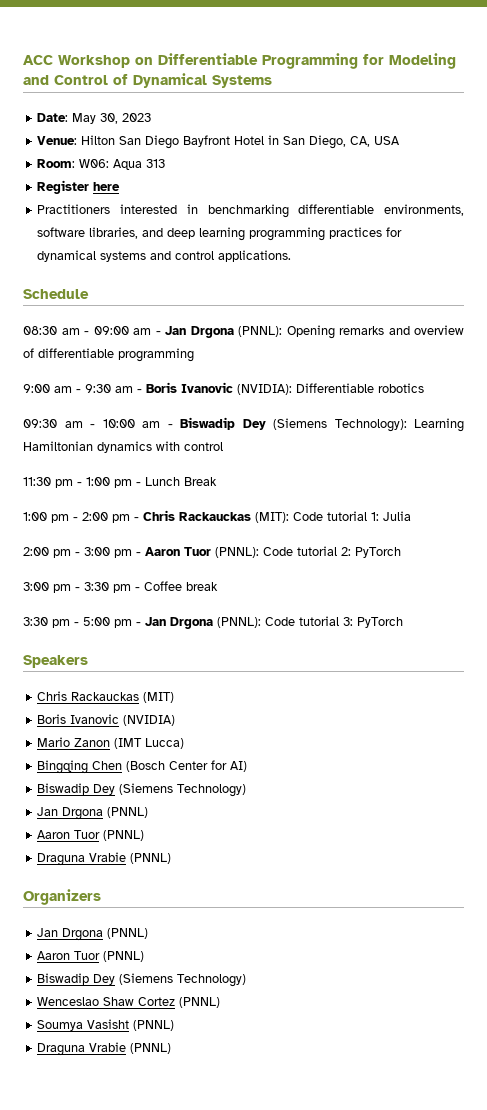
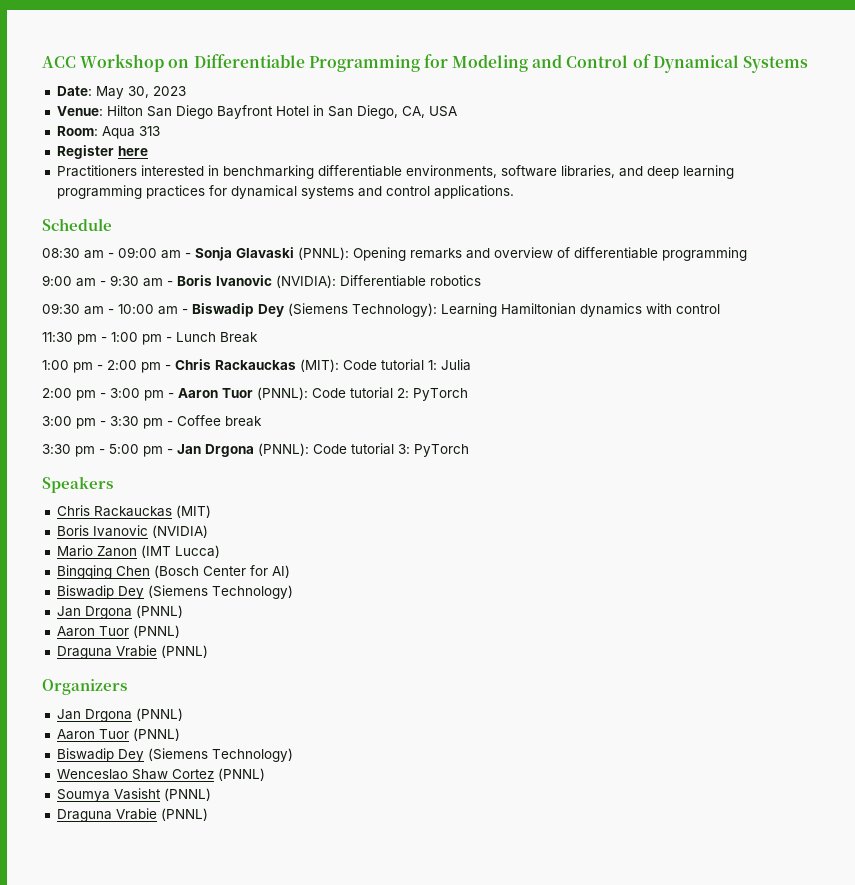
[79,159,110,168] W06: -> (98, 131) none
[165,326,234,338] Jan Drgona -> [195,247,294,261] Sonja Glavaski

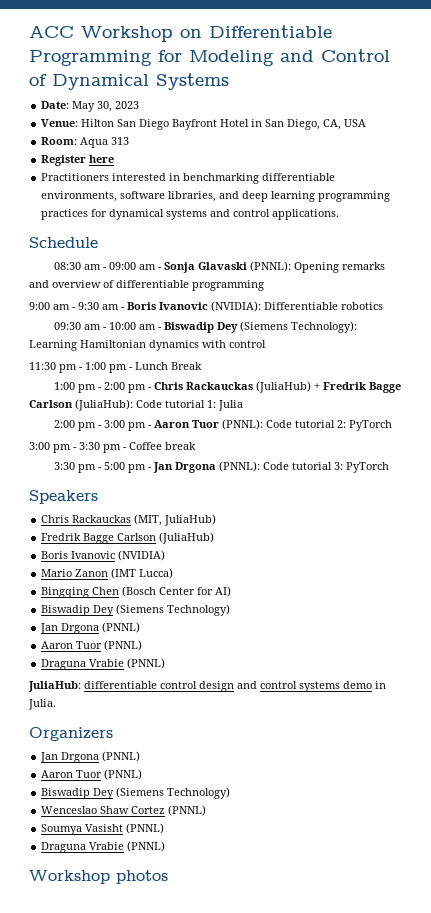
[300,359,339,372] (MIT): -> [256,381,402,393] [29,399,133,411] (JuliaHub) + Fredrik Bagge Carlson (JuliaHub):
[175,505,211,518] (MIT) -> [134,514,217,526] [41,532,215,544] (MIT, JuliaHub) // Fredrik Bagge Carlson (JuliaHub)
(208, 651) none -> [28,681,386,692] [28,699,56,710] // JuliaHub: differentiable control design and control systems demo in Julia.
(208, 814) none -> [29,870,168,884] // Workshop photos

